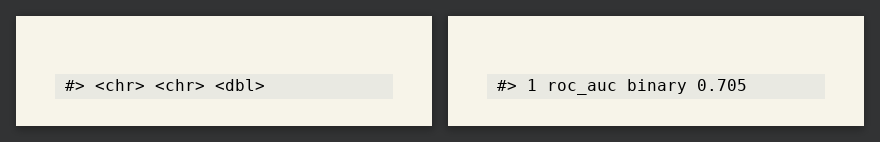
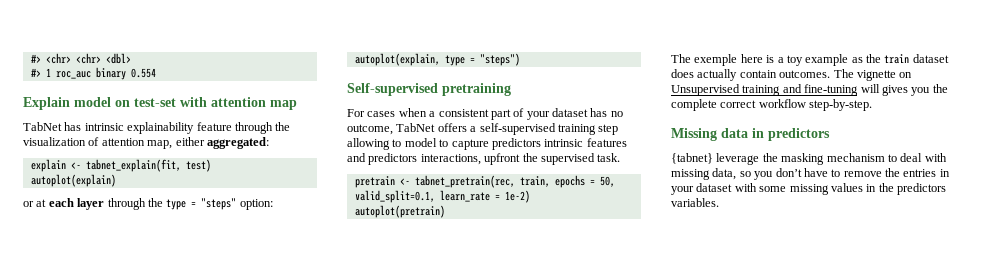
[696,79,747,91] 0.705 -> [130,68,156,78] [23,97,297,110] [23,122,291,134] [23,137,269,149] [30,159,211,172] [30,174,116,187] [23,198,273,210] [354,53,520,66] [347,83,511,96] [347,108,623,120] [347,123,619,135] [347,138,627,150] [347,153,621,165] [354,175,615,188] [354,190,530,203] [354,205,445,218] [671,54,949,66] [671,69,913,81] [671,84,948,96] [671,99,873,111] [671,128,830,141] [671,153,947,165] [671,168,950,180] [671,183,946,195] [671,198,719,207] 0.554 // Explain model on test-set with attention map // TabNet has intrinsic explainability feature through the visualization of attention map, either aggregated: // explain <- tabnet_explain(fit, test) // autoplot(explain) // or at each layer through the type = "steps" option: // autoplot(explain, type = "steps") // Self-supervised pretraining // For cases when a consistent part of your dataset has no outcome, TabNet offers a self-supervised training step allowing to model to capture predictors intrinsic features and predictors interactions, upfront the supervised task. // pretrain <- tabnet_pretrain(rec, train, epochs = 50, valid_split=0.1, learn_rate = 1e-2) // autoplot(pretrain) // The exemple here is a toy example as the train dataset does actually contain outcomes. The vignette on Unsupervised training and fine-tuning will gives you the complete correct workflow step-by-step. // Missing data in predictors // {tabnet} leverage the masking mechanism to deal with missing data, so you don’t have to remove the entries in your dataset with some missing values in the predictors variables.

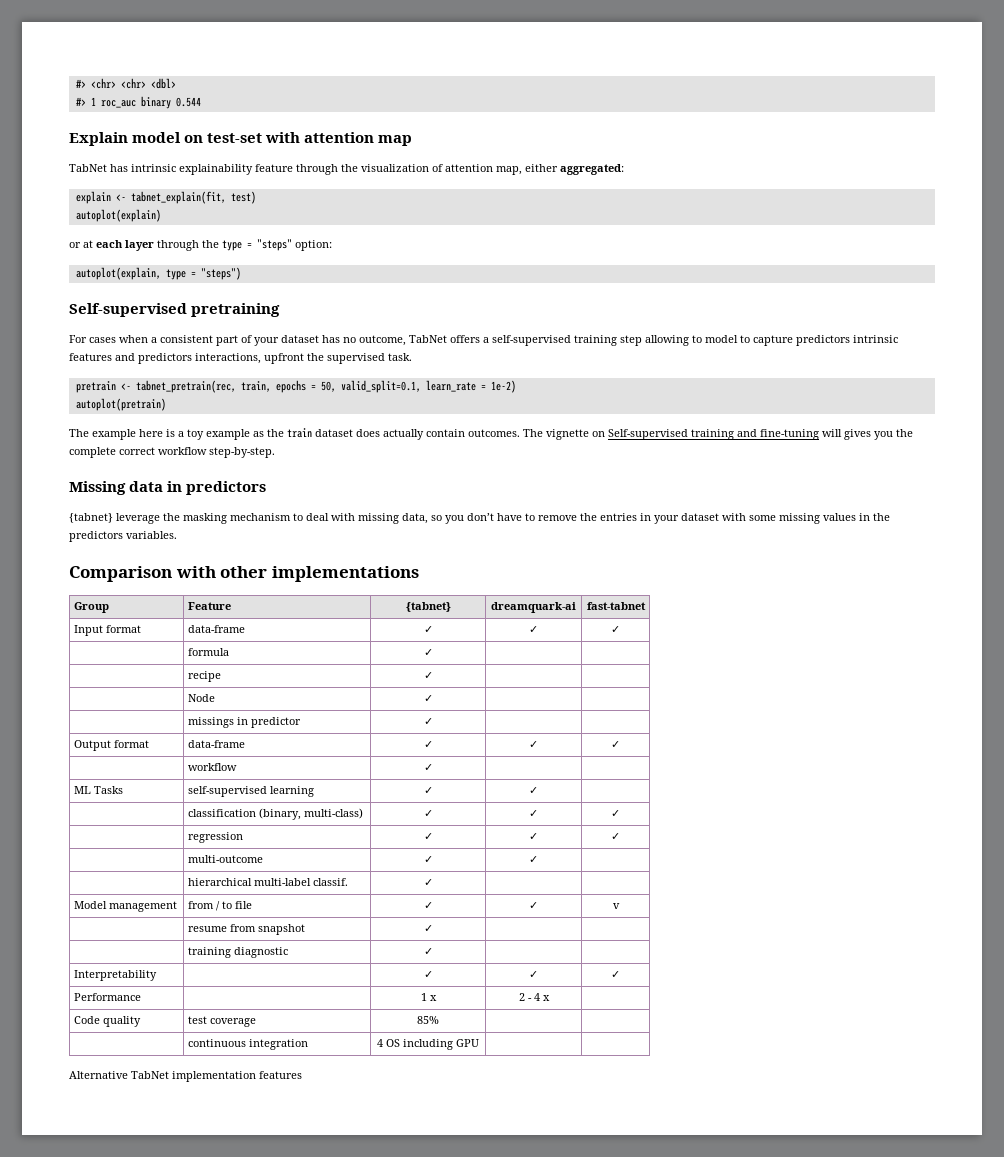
[130,68,156,78] 0.554 -> [175,97,201,107] 0.544
[694,54,738,66] exemple -> [92,429,136,440] example
[671,84,740,96] Unsupervised -> [608,429,688,440] Self-supervised
(719, 202) none -> [69,566,419,582] [73,602,109,613] [187,602,231,610] [405,602,451,612] [491,602,576,613] [586,602,646,610] [73,625,141,636] [187,625,245,633] [423,626,433,633] [529,626,538,633] [611,626,620,633] [187,648,229,656] [423,649,433,656] [187,671,221,682] [423,672,433,679] [187,694,215,702] [423,695,433,702] [187,717,301,728] [423,718,433,725] [73,740,149,751] [187,740,245,748] [423,741,433,748] [529,741,538,748] [611,741,620,748] [187,763,237,771] [423,764,433,771] [73,786,123,794] [187,786,314,797] [423,787,433,794] [529,787,538,794] [187,808,363,820] [423,810,433,817] [529,810,538,817] [611,810,620,817] [187,832,243,843] [423,833,433,840] [529,833,538,840] [611,833,620,840] [187,855,263,863] [423,856,433,863] [529,856,538,863] [187,878,348,886] [423,879,433,886] [73,901,177,912] [187,901,252,911] [423,902,433,909] [529,902,538,909] [612,903,620,909] [187,924,305,935] [423,925,433,932] [187,947,288,958] [423,948,433,955] [73,970,157,981] [423,971,433,978] [529,971,538,978] [611,971,620,978] [73,993,141,1001] [420,993,437,1001] [518,993,550,1001] [73,1016,141,1027] [187,1016,256,1027] [417,1016,439,1024] [187,1039,308,1050] [377,1039,479,1050] [69,1071,302,1082] // Comparison with other implementations // Group | Feature | {tabnet} | dreamquark-ai | fast-tabnet // Input format | data-frame | ✓ | ✓ | ✓ // | formula | ✓ | | // | recipe | ✓ | | // | Node | ✓ | | // | missings in predictor | ✓ | | // Output format | data-frame | ✓ | ✓ | ✓ // | workflow | ✓ | | // ML Tasks | self-supervised learning | ✓ | ✓ | // | classification (binary, multi-class) | ✓ | ✓ | ✓ // | regression | ✓ | ✓ | ✓ // | multi-outcome | ✓ | ✓ | // | hierarchical multi-label classif. | ✓ | | // Model management | from / to file | ✓ | ✓ | v // | resume from snapshot | ✓ | | // | training diagnostic | ✓ | | // Interpretability | | ✓ | ✓ | ✓ // Performance | | 1 x | 2 - 4 x | // Code quality | test coverage | 85% | | // | continuous integration | 4 OS including GPU | | // Alternative TabNet implementation features

